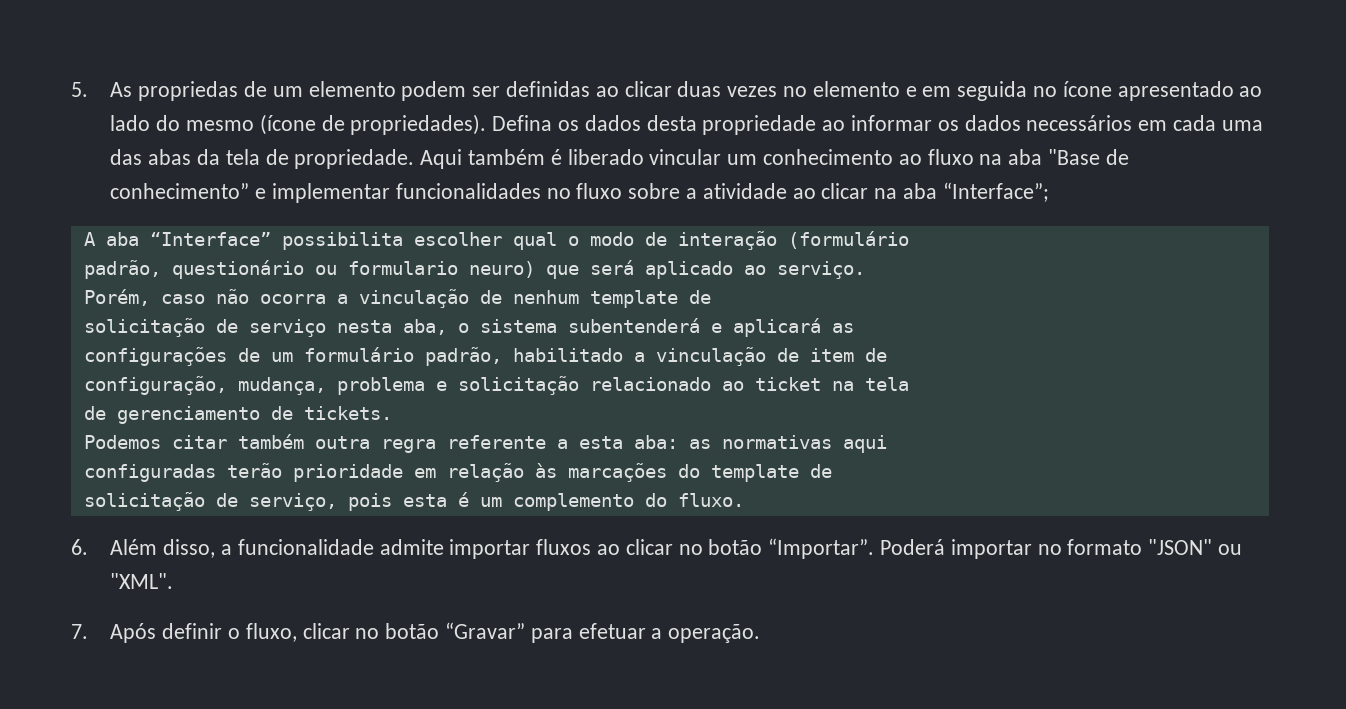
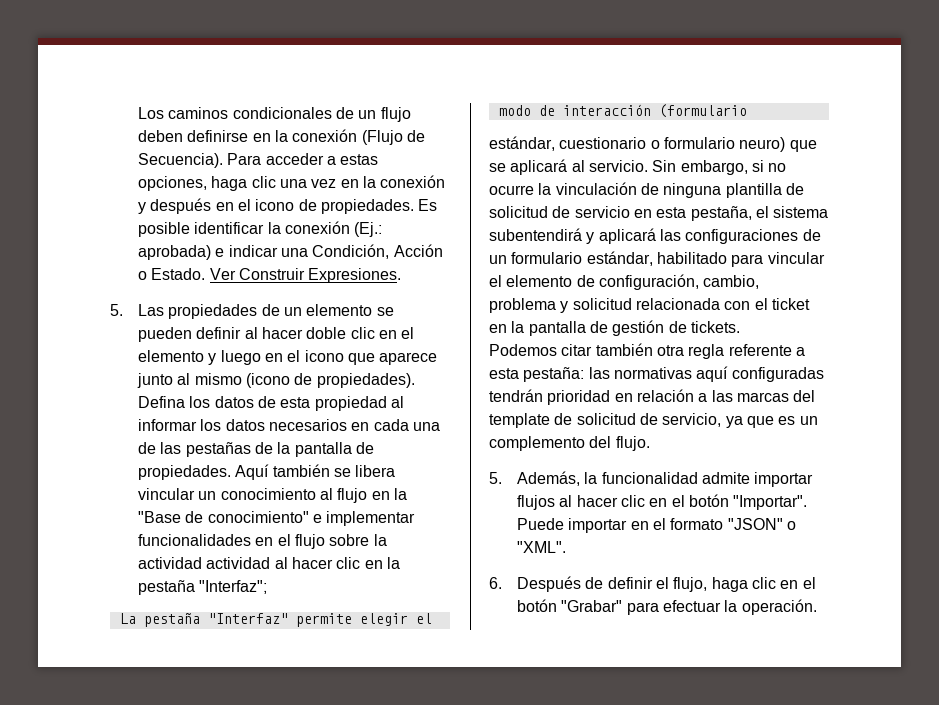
[71,81,1263,101] [110,114,1263,135] [110,149,1043,169] 5. As propriedas de um elemento podem ser definidas ao clicar duas vezes no elemento e em seguida no ícone apresentado ao lado do mesmo (ícone de propriedades). Defina os dados desta propriedade ao informar os dados necessários em cada uma das abas da tela de propriedade. Aqui também é liberado vincular um conhecimento ao fluxo na aba -> [138,107,411,122] [138,129,425,145] [138,153,379,168] [138,175,446,191] [138,198,438,214] [138,221,383,237] [138,244,443,260] [138,268,402,283] [110,304,394,319] [138,327,415,342] [138,350,438,365] [137,373,415,388] [138,396,404,411] [138,419,440,431] [138,442,374,457] [138,464,396,480] [138,488,407,503] Los caminos condicionales de un flujo deben definirse en la conexión (Flujo de Secuencia). Para acceder a estas opciones, haga clic una vez en la conexión y después en el icono de propiedades. Es posible identificar la conexión (Ej.: aprobada) e indicar una Condición, Acción o Estado. Ver Construir Expresiones. // 5. Las propiedades de un elemento se pueden definir al hacer doble clic en el elemento y luego en el icono que aparece junto al mismo (icono de propiedades). Defina los datos de esta propiedad al informar los datos necesarios en cada una de las pestañas de la pantalla de propiedades. Aquí también se libera vincular un conocimiento al flujo en la
[110,183,250,199] conhecimento” -> [207,511,309,523] conocimiento"
[546,182,1049,202] [83,231,909,250] [83,260,865,279] [83,289,711,308] [83,318,854,337] [83,347,887,366] [83,376,909,395] [83,406,392,424] [83,434,887,453] [83,463,832,482] [83,492,744,511] [71,538,1062,559] no fluxo sobre a atividade ao clicar na aba “Interface”; // A aba “Interface” possibilita escolher qual o modo de interação (formulário // padrão, questionário ou formulario neuro) que será aplicado ao serviço. // Porém, caso não ocorra a vinculação de nenhum template de // solicitação de serviço nesta aba, o sistema subentenderá e aplicará as // configurações de um formulário padrão, habilitado a vinculação de item de // configuração, mudança, problema e solicitação relacionado ao ticket na tela // de gerenciamento de tickets. // Podemos citar também outra regra referente a esta aba: as normativas aqui // configuradas terão prioridade em relação às marcações do template de // solicitação de serviço, pois esta é um complemento do fluxo. // 6. Além disso, a funcionalidade admite importar fluxos ao clicar no botão “Importar”. Poderá importar no -> [255,534,387,549] [138,557,400,569] [138,580,268,595] [119,613,432,627] [498,104,747,118] [489,136,817,152] [489,159,787,175] [489,182,804,198] [489,206,829,221] [489,228,821,244] [489,251,825,267] [489,274,760,290] [489,298,810,313] [489,320,740,336] [489,343,805,359] [489,366,824,382] [489,389,816,405] [489,413,818,428] [489,436,650,451] [489,471,814,487] [517,494,808,510] [517,518,666,533] en el flujo sobre la actividad actividad al hacer clic en la pestaña "Interfaz"; // La pestaña "Interfaz" permite elegir el modo de interacción (formulario // estándar, cuestionario o formulario neuro) que se aplicará al servicio. Sin embargo, si no ocurre la vinculación de ninguna plantilla de solicitud de servicio en esta pestaña, el sistema subentendirá y aplicará las configuraciones de un formulario estándar, habilitado para vincular el elemento de configuración, cambio, problema y solicitud relacionada con el ticket en la pantalla de gestión de tickets. // Podemos citar también otra regla referente a esta pestaña: las normativas aquí configuradas tendrán prioridad en relación a las marcas del template de solicitud de servicio, ya que es un complemento del flujo. // 5. Además, la funcionalidad admite importar flujos al hacer clic en el botón "Importar". Puede importar en el
[1217,544,1242,555] ou -> [786,521,796,530] o
[71,622,761,643] 7. Após definir o fluxo, clicar no botão “Gravar” para efetuar a operação. -> [489,576,816,592] [517,599,817,615] 6. Después de definir el flujo, haga clic en el botón "Grabar" para efectuar la operación.

